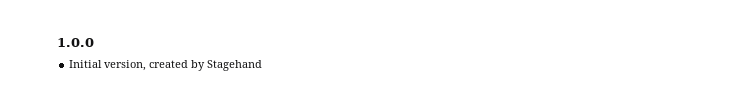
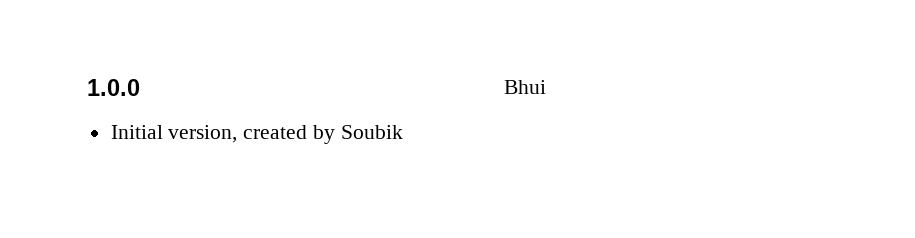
[207,60,263,71] Stagehand -> [340,125,403,139] [503,80,546,94] Soubik Bhui

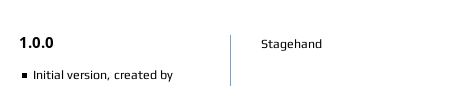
[340,125,403,139] [503,80,546,94] Soubik Bhui -> [260,39,322,51] Stagehand

